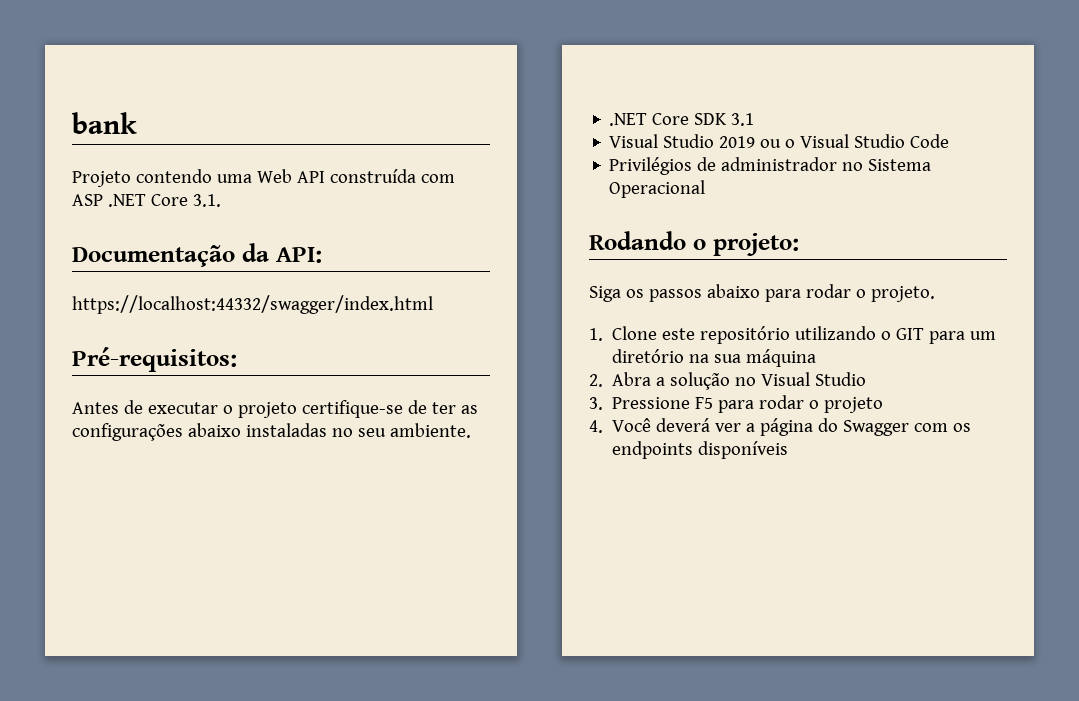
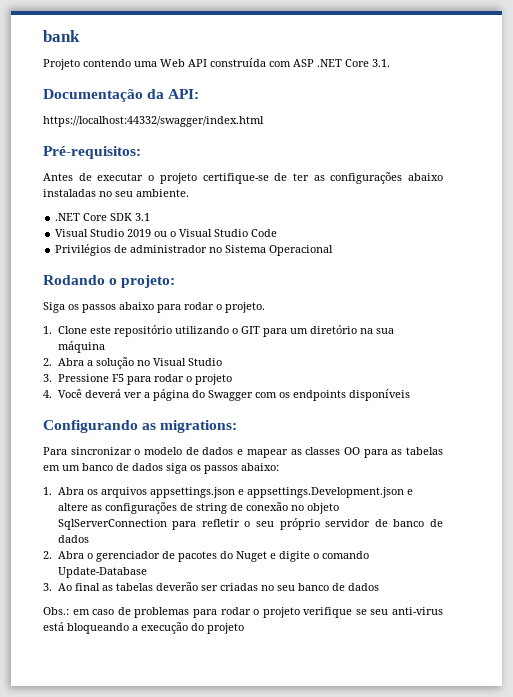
(789, 450) none -> [43,420,238,433] [43,447,443,458] [43,463,279,474] [43,487,413,498] [57,502,339,514] [57,518,443,530] [57,535,89,543] [43,551,369,562] [57,567,147,578] [43,582,379,591] [43,607,443,618] [43,622,244,634] // Configurando as migrations: // Para sincronizar o modelo de dados e mapear as classes OO para as tabelas em um banco de dados siga os passos abaixo: // 1. Abra os arquivos appsettings.json e appsettings.Development.json e altere as configurações de string de conexão no objeto SqlServerConnection para refletir o seu próprio servidor de banco de dados // 2. Abra o gerenciador de pacotes do Nuget e digite o comando Update-Database // 3. Ao final as tabelas deverão ser criadas no seu banco de dados // Obs.: em caso de problemas para rodar o projeto verifique se seu anti-virus está bloqueando a execução do projeto

